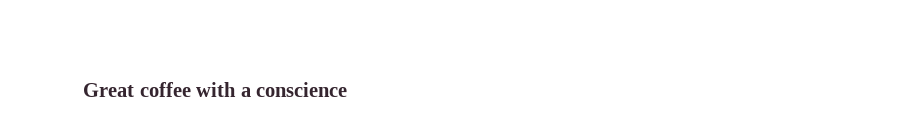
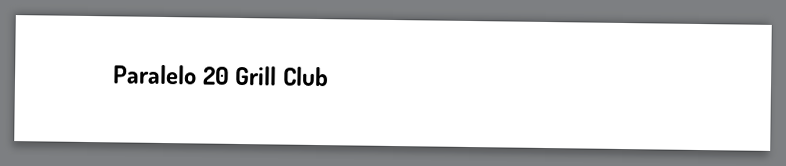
[83,82,348,97] Great coffee with a conscience -> [112,64,329,87] Paralelo 20 Grill Club

